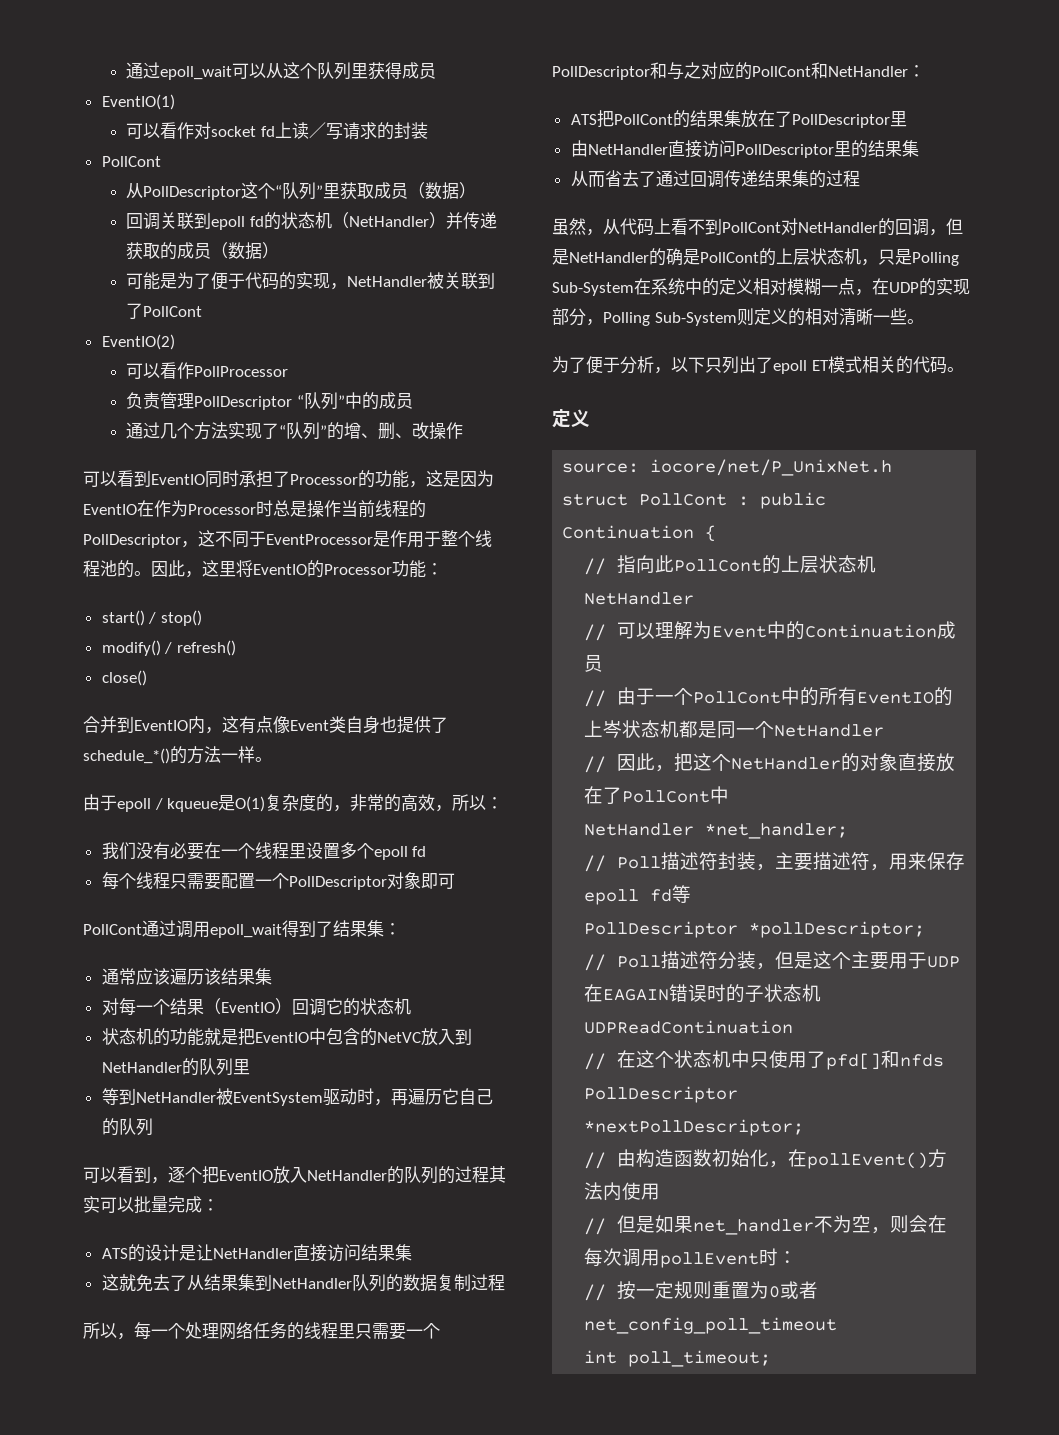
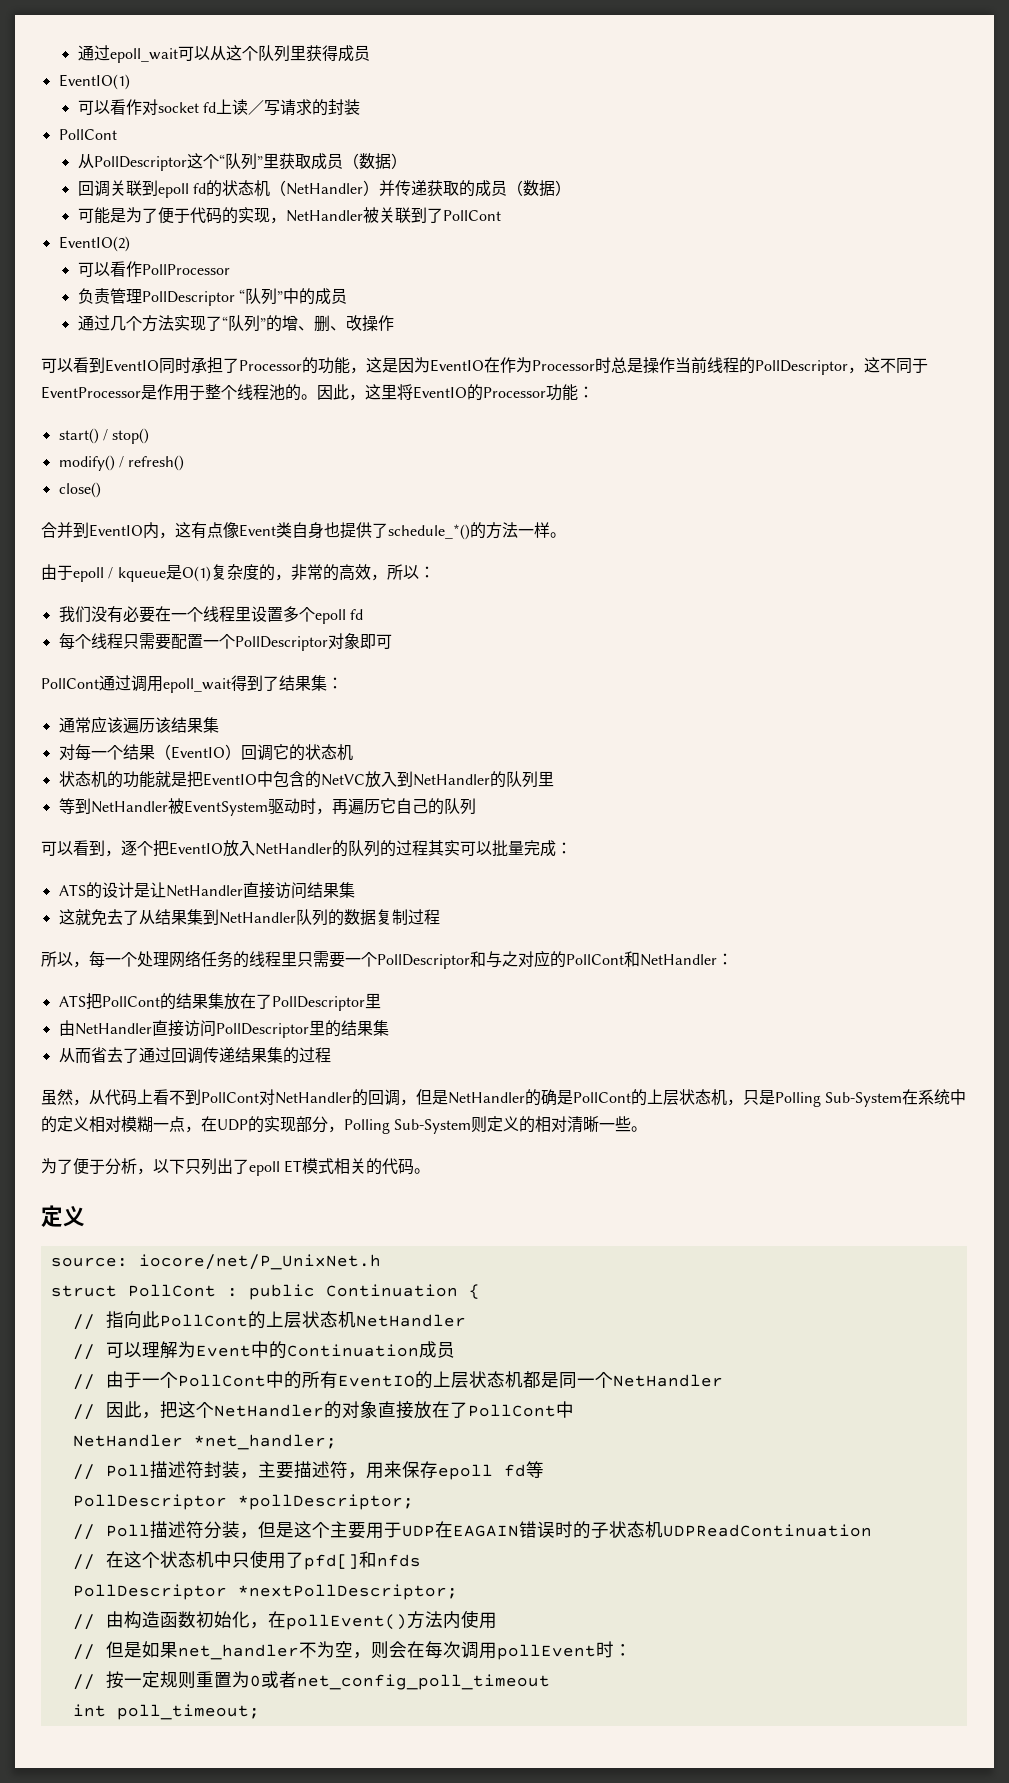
[603,720,623,738] 岑 -> [450,1372,469,1388] 层

